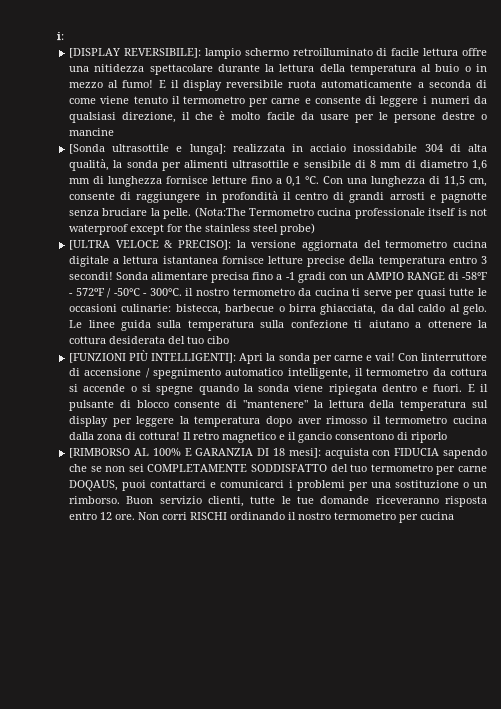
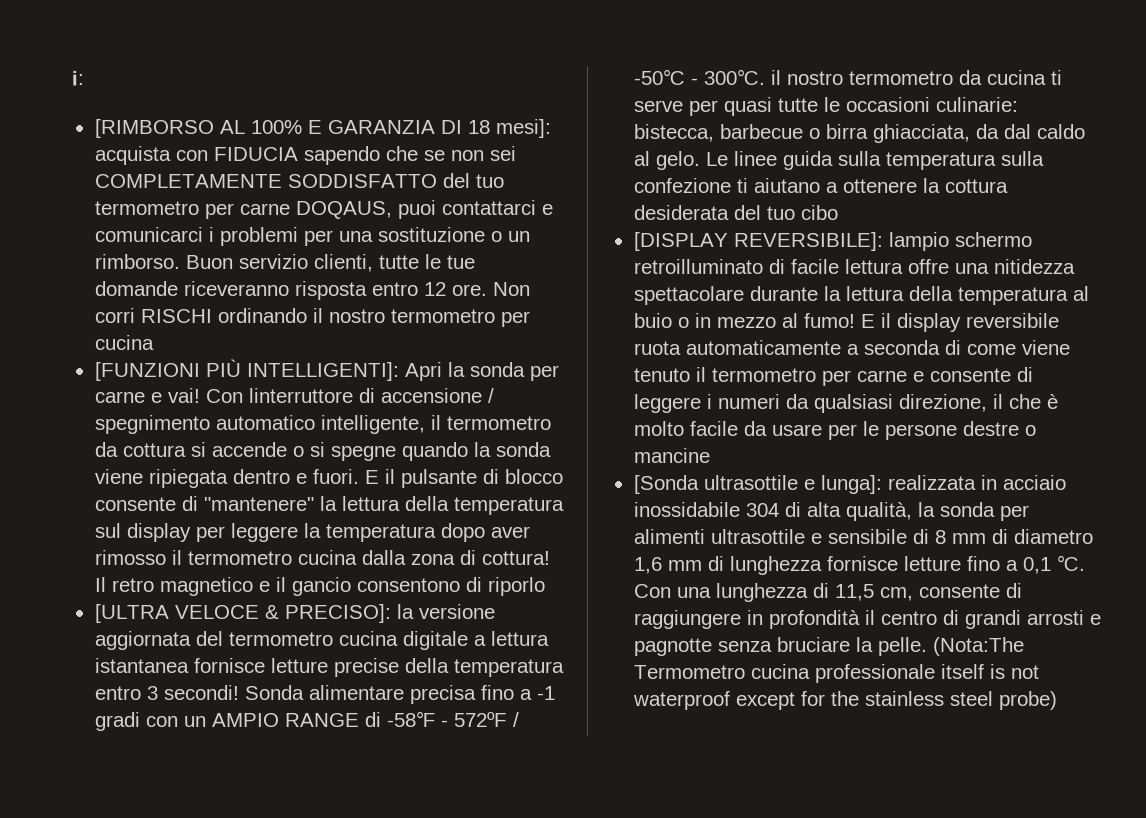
(64, 36) none -> [94,119,551,138] [94,146,516,165] [94,173,504,188] [94,200,553,219] [94,227,530,246] [94,254,475,272] [94,281,530,300] [94,308,530,327] [94,335,154,350] [94,359,559,381] [94,388,494,403] [94,415,551,434] [94,442,551,461] [94,469,563,488] [94,496,564,515] [94,523,530,542] [94,550,550,565] [94,577,545,596] [94,604,495,623] [94,631,549,650] [94,658,564,677] [94,685,555,704] [94,711,519,731] [633,69,1062,85] [633,97,1018,116] [633,124,1085,143] [633,151,1044,170] [633,178,1008,193] [633,205,838,220] // [RIMBORSO AL 100% E GARANZIA DI 18 mesi]: acquista con FIDUCIA sapendo che se non sei COMPLETAMENTE SODDISFATTO del tuo termometro per carne DOQAUS, puoi contattarci e comunicarci i problemi per una sostituzione o un rimborso. Buon servizio clienti, tutte le tue domande riceveranno risposta entro 12 ore. Non corri RISCHI ordinando il nostro termometro per cucina // [FUNZIONI PIÙ INTELLIGENTI]: Apri la sonda per carne e vai! Con linterruttore di accensione / spegnimento automatico intelligente, il termometro da cottura si accende o si spegne quando la sonda viene ripiegata dentro e fuori. E il pulsante di blocco consente di "mantenere" la lettura della temperatura sul display per leggere la temperatura dopo aver rimosso il termometro cucina dalla zona di cottura! Il retro magnetico e il gancio consentono di riporlo // [ULTRA VELOCE & PRECISO]: la versione aggiornata del termometro cucina digitale a lettura istantanea fornisce letture precise della temperatura entro 3 secondi! Sonda alimentare precisa fino a -1 gradi con un AMPIO RANGE di -58℉ - 572ºF / -50℃ - 300℃. il nostro termometro da cucina ti serve per quasi tutte le occasioni culinarie: bistecca, barbecue o birra ghiacciata, da dal caldo al gelo. Le linee guida sulla temperatura sulla confezione ti aiutano a ottenere la cottura desiderata del tuo cibo
[69,240,488,251] [69,256,487,267] [69,272,487,283] [69,288,487,299] [69,304,488,315] [69,320,487,331] [69,336,230,344] [69,350,487,364] [69,368,487,379] [69,384,488,395] [69,400,489,411] [69,416,487,427] [69,432,448,443] [69,448,487,459] [69,464,487,475] [69,480,487,491] [69,496,487,507] [69,512,455,523] // [ULTRA VELOCE & PRECISO]: la versione aggiornata del termometro cucina digitale a lettura istantanea fornisce letture precise della temperatura entro 3 secondi! Sonda alimentare precisa fino a -1 gradi con un AMPIO RANGE di -58℉ - 572ºF / -50℃ - 300℃. il nostro termometro da cucina ti serve per quasi tutte le occasioni culinarie: bistecca, barbecue o birra ghiacciata, da dal caldo al gelo. Le linee guida sulla temperatura sulla confezione ti aiutano a ottenere la cottura desiderata del tuo cibo // [FUNZIONI PIÙ INTELLIGENTI]: Apri la sonda per carne e vai! Con linterruttore di accensione / spegnimento automatico intelligente, il termometro da cottura si accende o si spegne quando la sonda viene ripiegata dentro e fuori. E il pulsante di blocco consente di "mantenere" la lettura della temperatura sul display per leggere la temperatura dopo aver rimosso il termometro cucina dalla zona di cottura! Il retro magnetico e il gancio consentono di riporlo // [RIMBORSO AL 100% E GARANZIA DI 18 mesi]: acquista con FIDUCIA sapendo che se non sei COMPLETAMENTE SODDISFATTO del tuo termometro per carne DOQAUS, puoi contattarci e comunicarci i problemi per una sostituzione o un rimborso. Buon servizio clienti, tutte le tue domande riceveranno risposta entro 12 ore. Non corri RISCHI ordinando il nostro termometro per cucina -> (1057, 700) none

